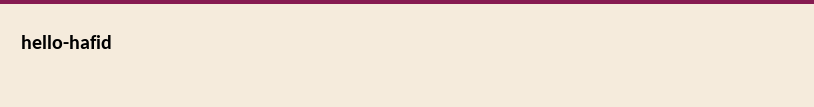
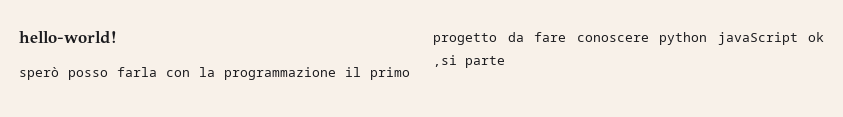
[21,35,112,49] hello-hafid -> [19,31,117,44] [19,67,410,80] [433,32,824,45] [433,55,505,68] hello-world! // sperò posso farla con la programmazione il primo progetto da fare conoscere python javaScript ok ,si parte

